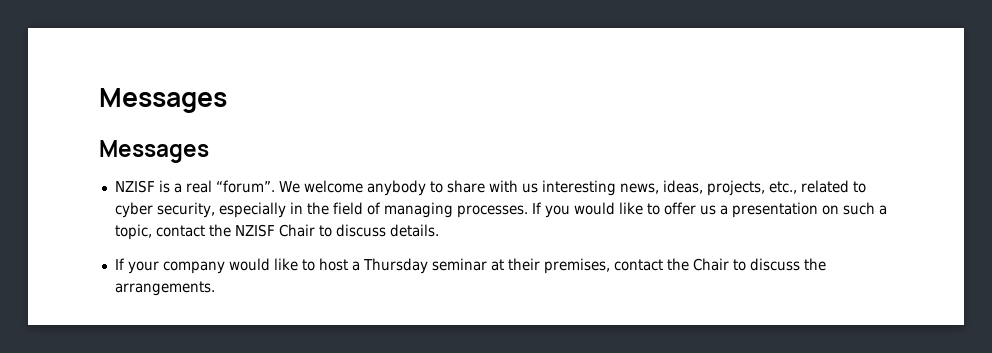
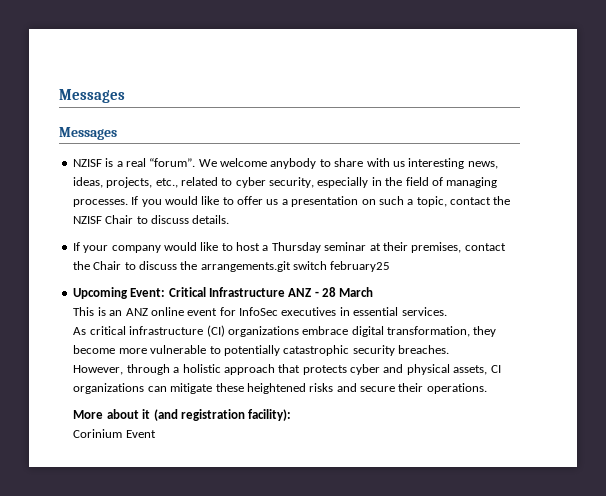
[114,281,215,296] arrangements. -> [200,261,391,272] [72,287,374,299] [73,307,447,316] [73,325,497,337] [73,345,450,356] [73,364,501,375] [73,383,487,394] [73,409,292,421] [73,429,156,438] arrangements.git switch february25 // Upcoming Event: Critical Infrastructure ANZ - 28 March // This is an ANZ online event for InfoSec executives in essential services. // As critical infrastructure (CI) organizations embrace digital transformation, they become more vulnerable to potentially catastrophic security breaches. // However, through a holistic approach that protects cyber and physical assets, CI organizations can mitigate these heightened risks and secure their operations. // More about it (and registration facility): // Corinium Event

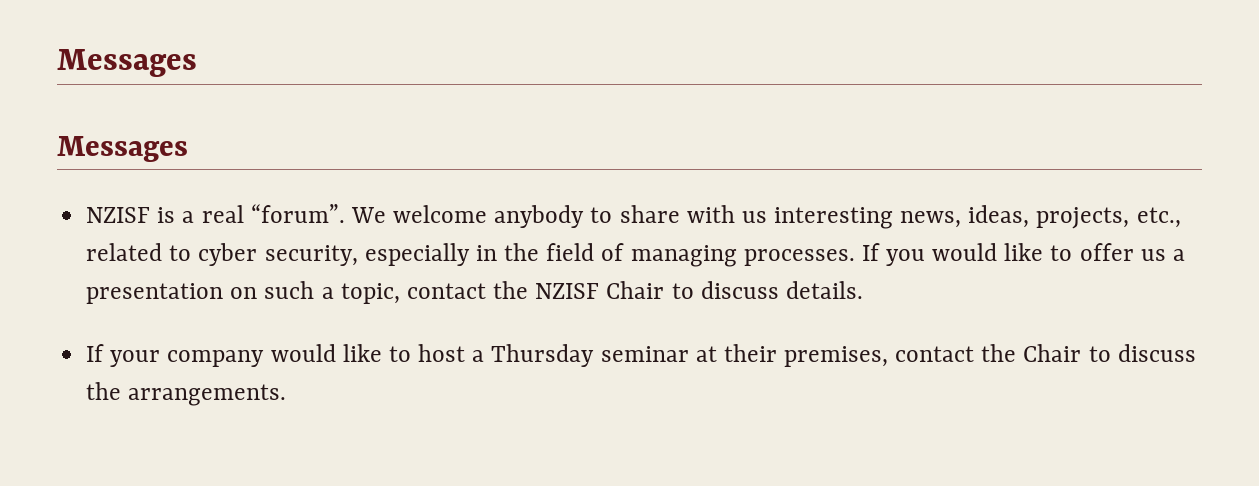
[200,261,391,272] [72,287,374,299] [73,307,447,316] [73,325,497,337] [73,345,450,356] [73,364,501,375] [73,383,487,394] [73,409,292,421] [73,429,156,438] arrangements.git switch february25 // Upcoming Event: Critical Infrastructure ANZ - 28 March // This is an ANZ online event for InfoSec executives in essential services. // As critical infrastructure (CI) organizations embrace digital transformation, they become more vulnerable to potentially catastrophic security breaches. // However, through a holistic approach that protects cyber and physical assets, CI organizations can mitigate these heightened risks and secure their operations. // More about it (and registration facility): // Corinium Event -> [128,384,287,406] arrangements.

